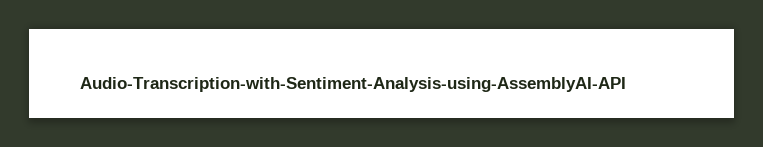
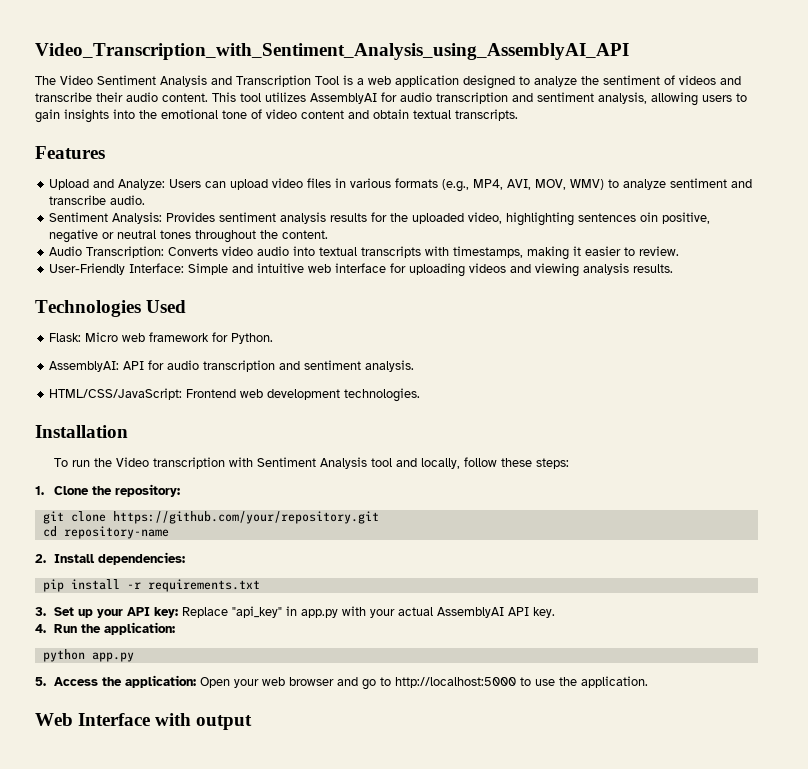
[80,77,626,92] Audio-Transcription-with-Sentiment-Analysis-using-AssemblyAI-API -> [35,43,629,60] [35,75,741,89] [35,92,747,106] [35,109,518,123] [35,146,105,159] [49,178,753,192] [49,195,146,205] [49,212,711,226] [49,229,329,243] [49,246,680,260] [49,263,674,277] [35,300,187,317] [49,332,274,344] [49,360,415,372] [49,388,421,402] [35,425,128,438] [54,457,570,469] [35,484,181,497] [42,511,379,524] [42,526,169,539] [35,552,186,565] [42,579,260,592] [35,606,556,618] [35,622,176,635] [42,649,134,662] [35,675,649,690] [35,713,253,730] Video_Transcription_with_Sentiment_Analysis_using_AssemblyAI_API // The Video Sentiment Analysis and Transcription Tool is a web application designed to analyze the sentiment of videos and transcribe their audio content. This tool utilizes AssemblyAI for audio transcription and sentiment analysis, allowing users to gain insights into the emotional tone of video content and obtain textual transcripts. // Features // Upload and Analyze: Users can upload video files in various formats (e.g., MP4, AVI, MOV, WMV) to analyze sentiment and transcribe audio. // Sentiment Analysis: Provides sentiment analysis results for the uploaded video, highlighting sentences oin positive, negative or neutral tones throughout the content. // Audio Transcription: Converts video audio into textual transcripts with timestamps, making it easier to review. // User-Friendly Interface: Simple and intuitive web interface for uploading videos and viewing analysis results. // Technologies Used // Flask: Micro web framework for Python. // AssemblyAI: API for audio transcription and sentiment analysis. // HTML/CSS/JavaScript: Frontend web development technologies. // Installation // To run the Video transcription with Sentiment Analysis tool and locally, follow these steps: // 1. Clone the repository: // git clone https://github.com/your/repository.git // cd repository-name // 2. Install dependencies: // pip install -r requirements.txt // 3. Set up your API key: Replace "api_key" in app.py with your actual AssemblyAI API key. // 4. Run the application: // python app.py // 5. Access the application: Open your web browser and go to http://localhost:5000 to use the application. // Web Interface with output

